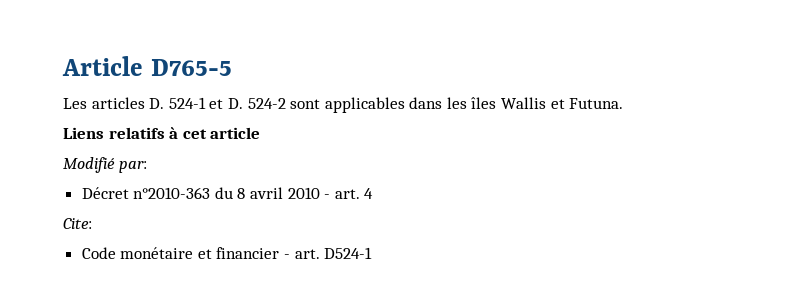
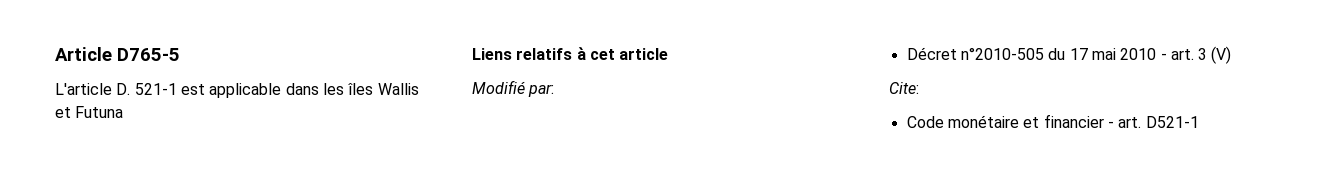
[63,97,405,113] Les articles D. 524-1 et D. 524-2 sont applicables -> [55,83,282,98] L'article D. 521-1 est applicable
[569,98,624,109] Futuna. -> [75,106,124,118] Futuna
[133,187,284,199] n°2010-363 du 8 avril -> [960,47,1116,60] n°2010-505 du 17 mai
[364,188,374,199] 4 -> [1198,46,1232,64] 3 (V)
[324,247,373,259] D524-1 -> [1145,116,1199,128] D521-1

